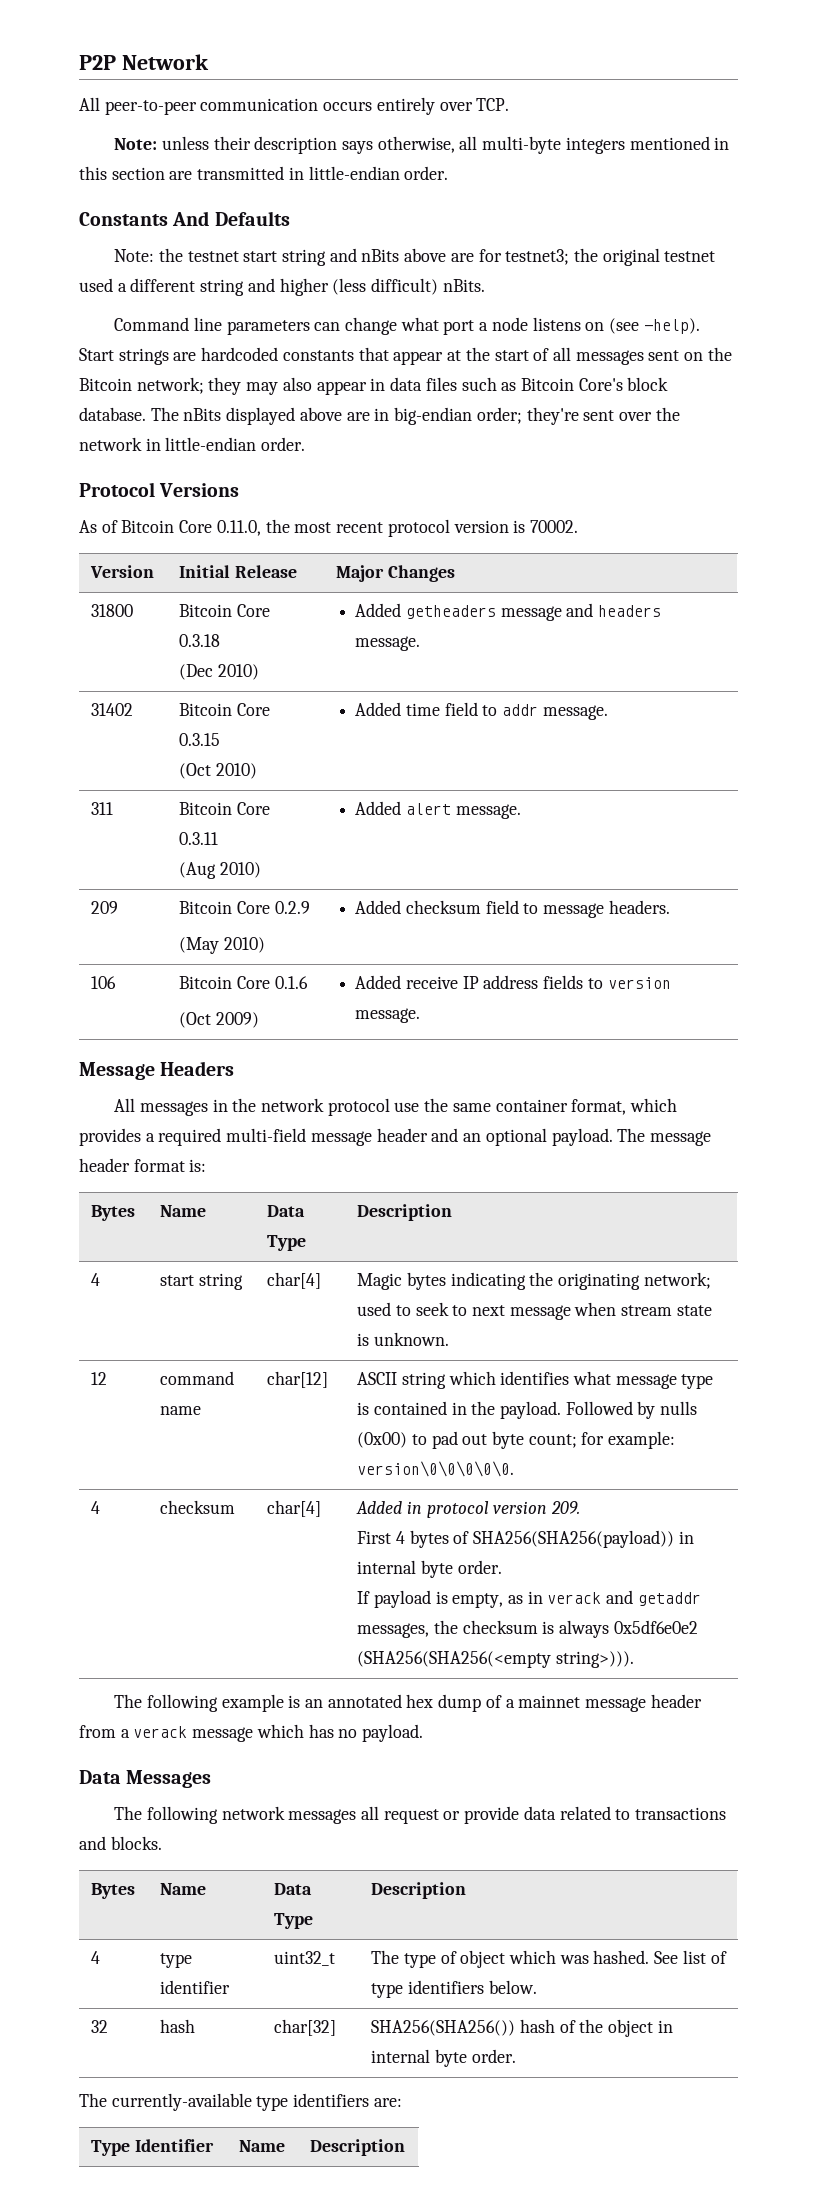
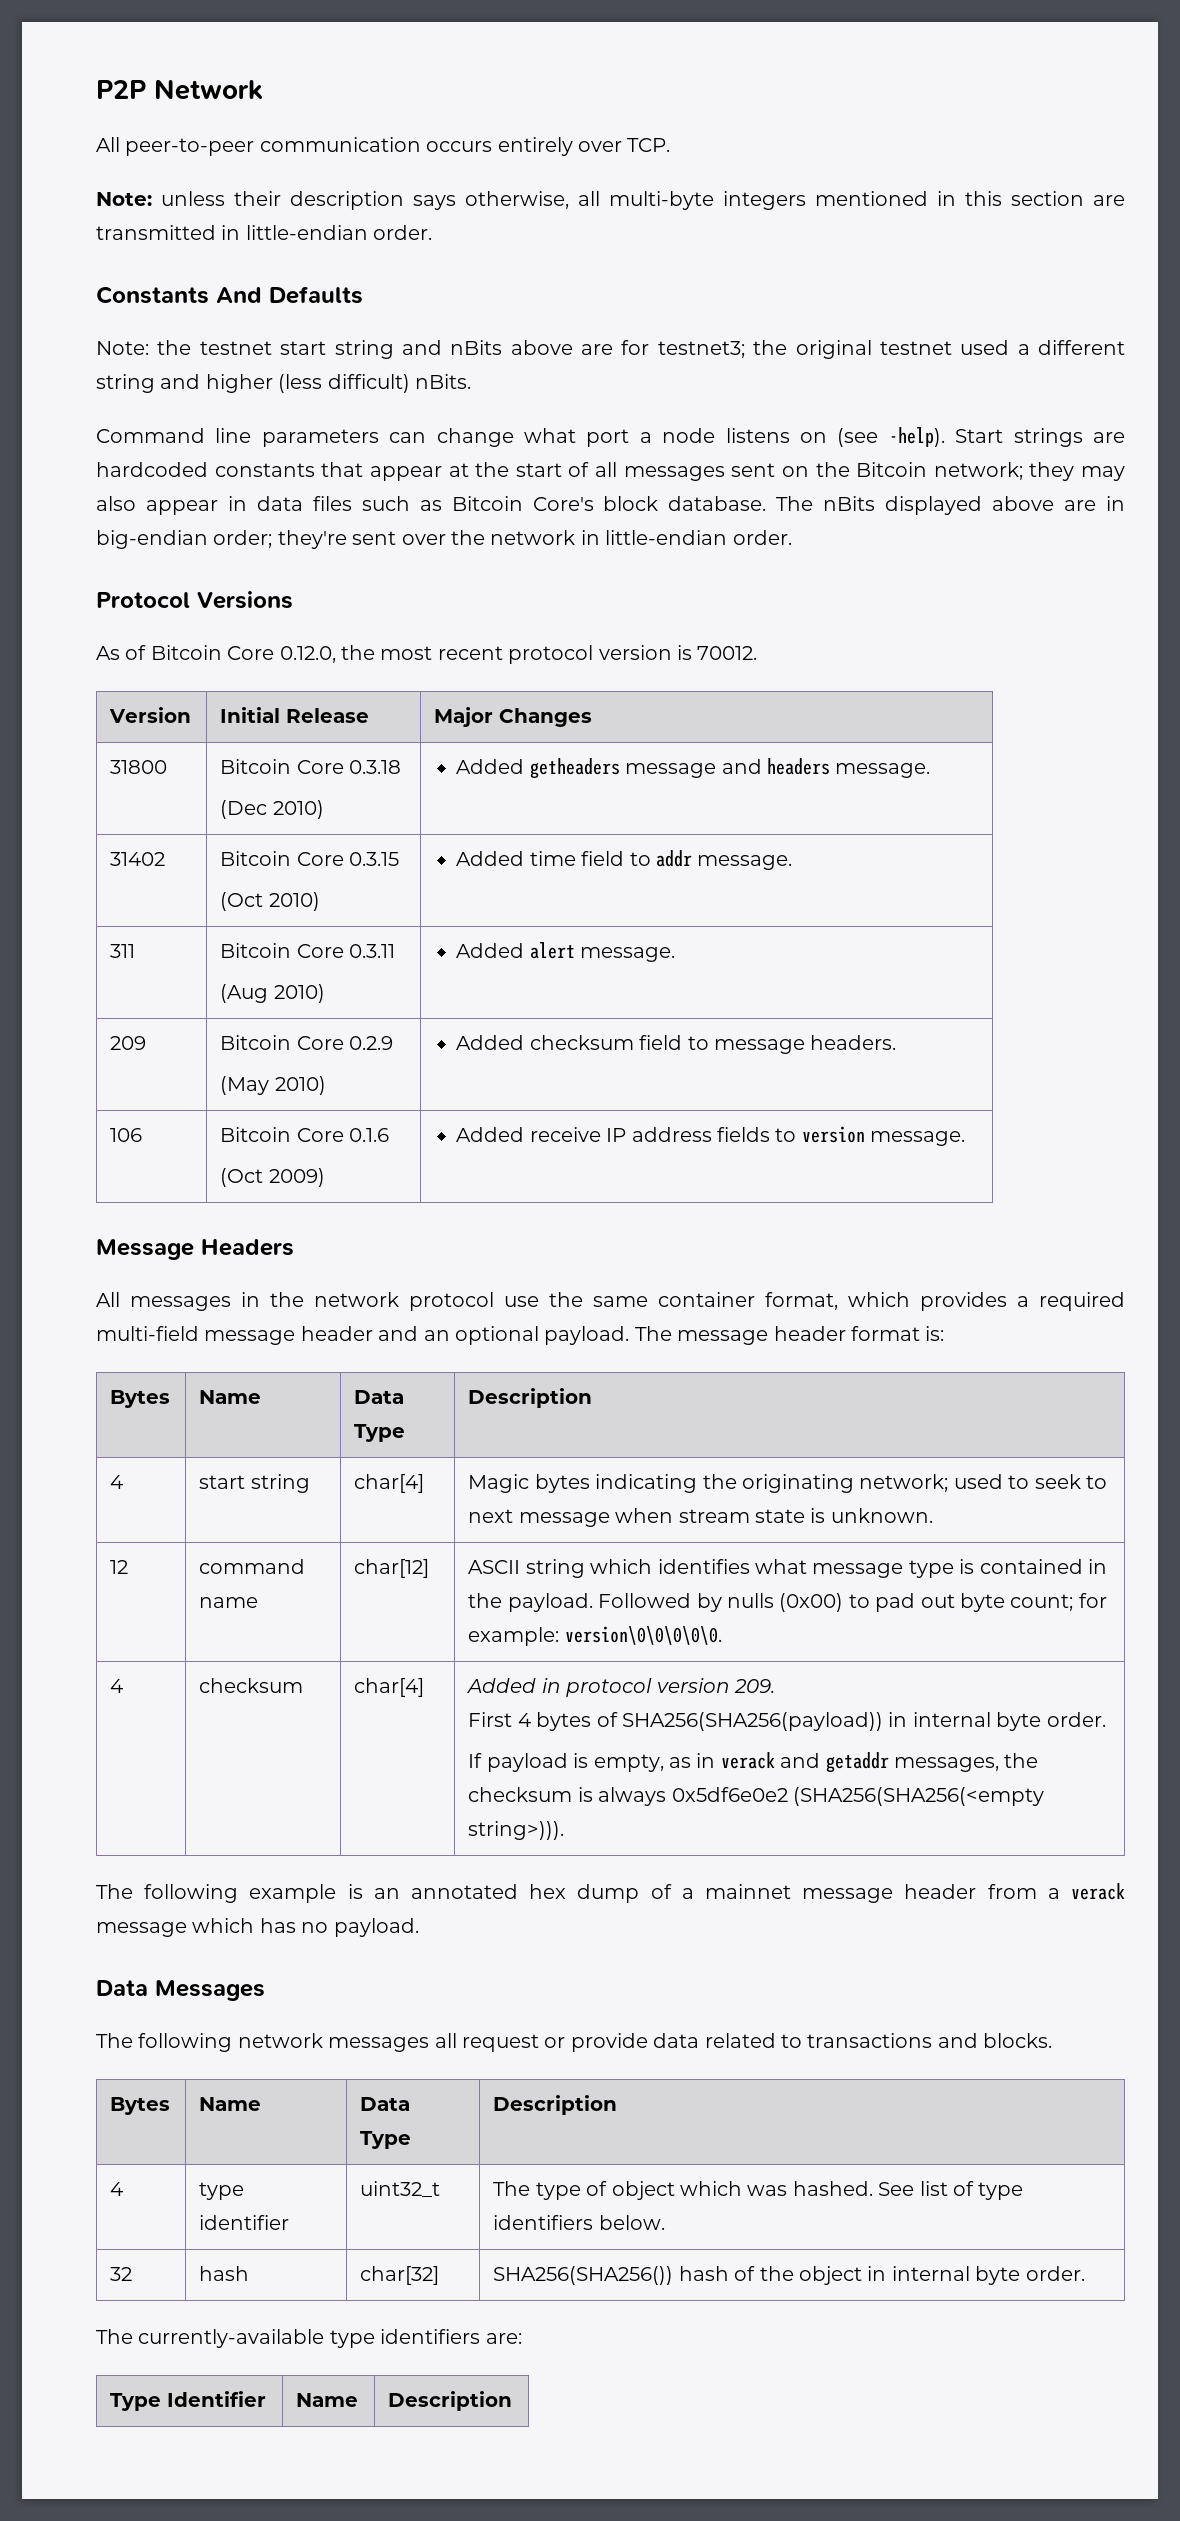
[216,520,261,536] 0.11.0, -> [279,646,336,663] 0.12.0,
[529,520,578,533] 70002. -> [697,646,758,660] 70012.

